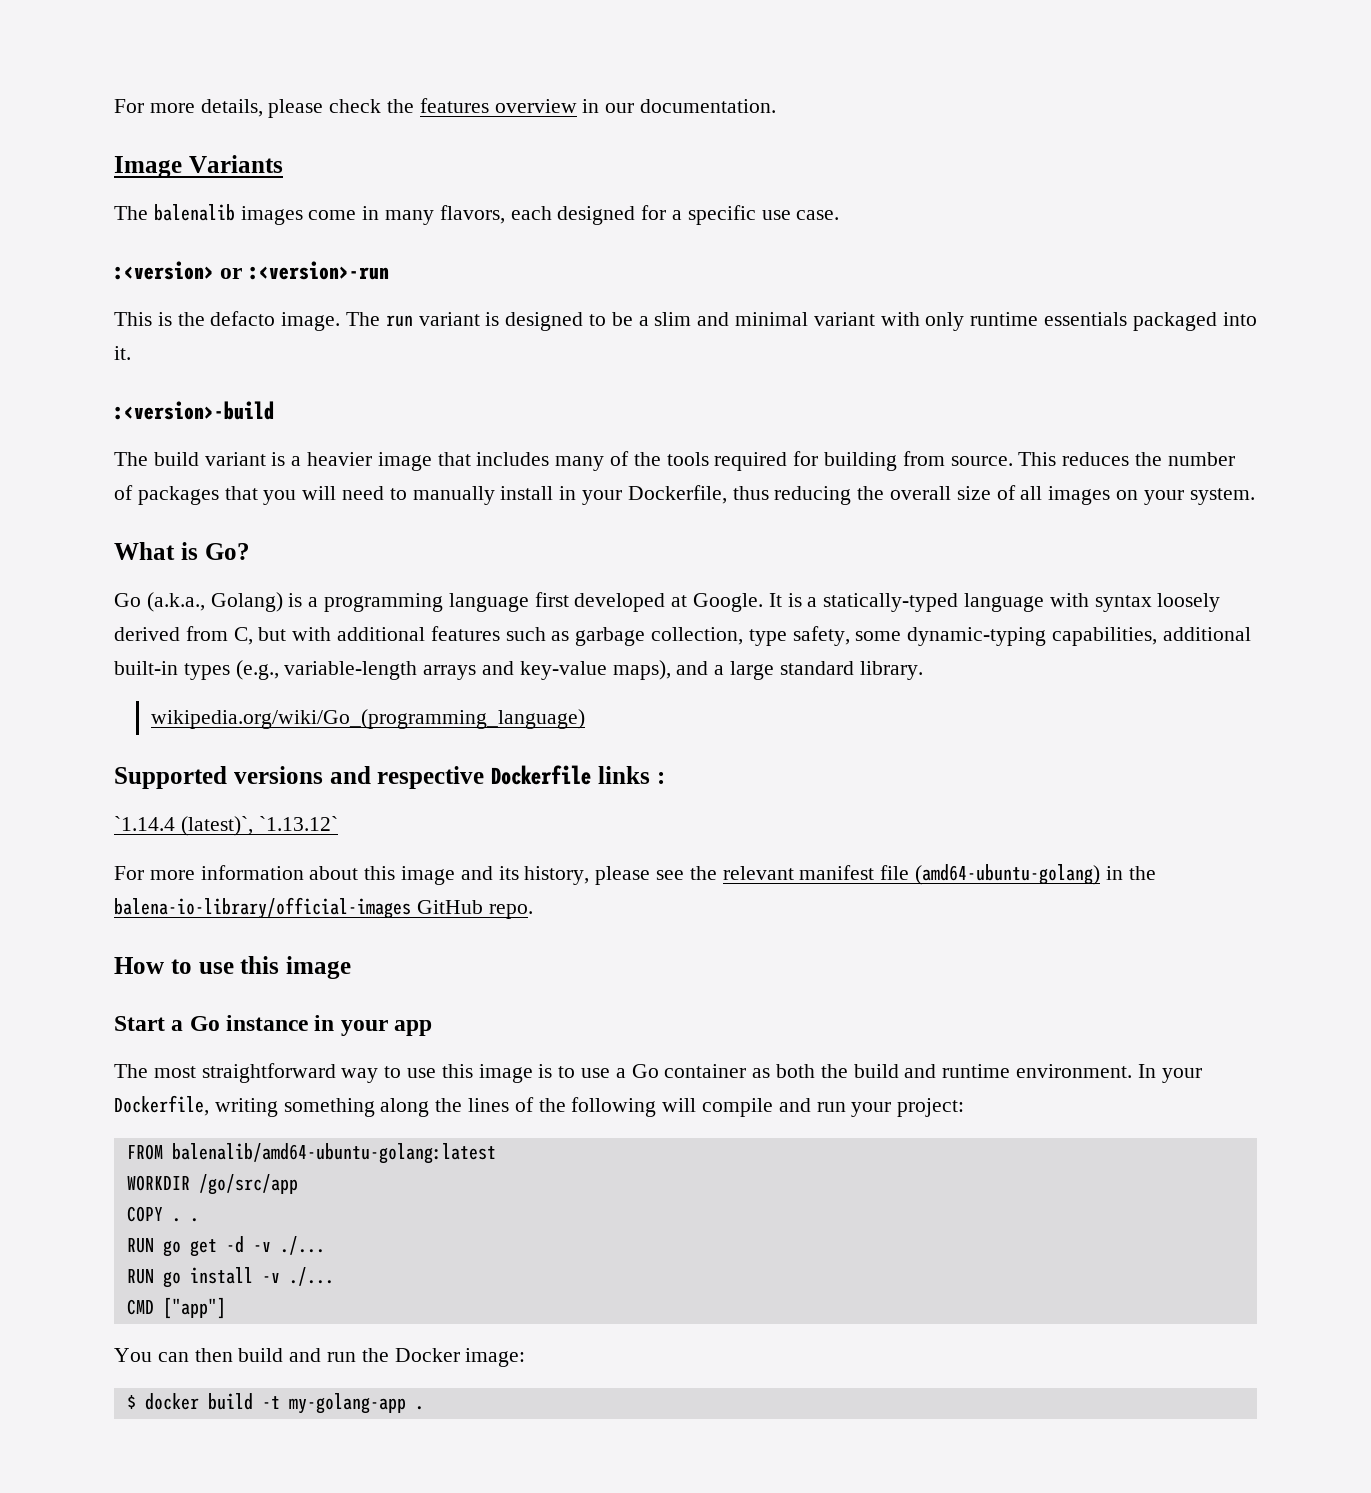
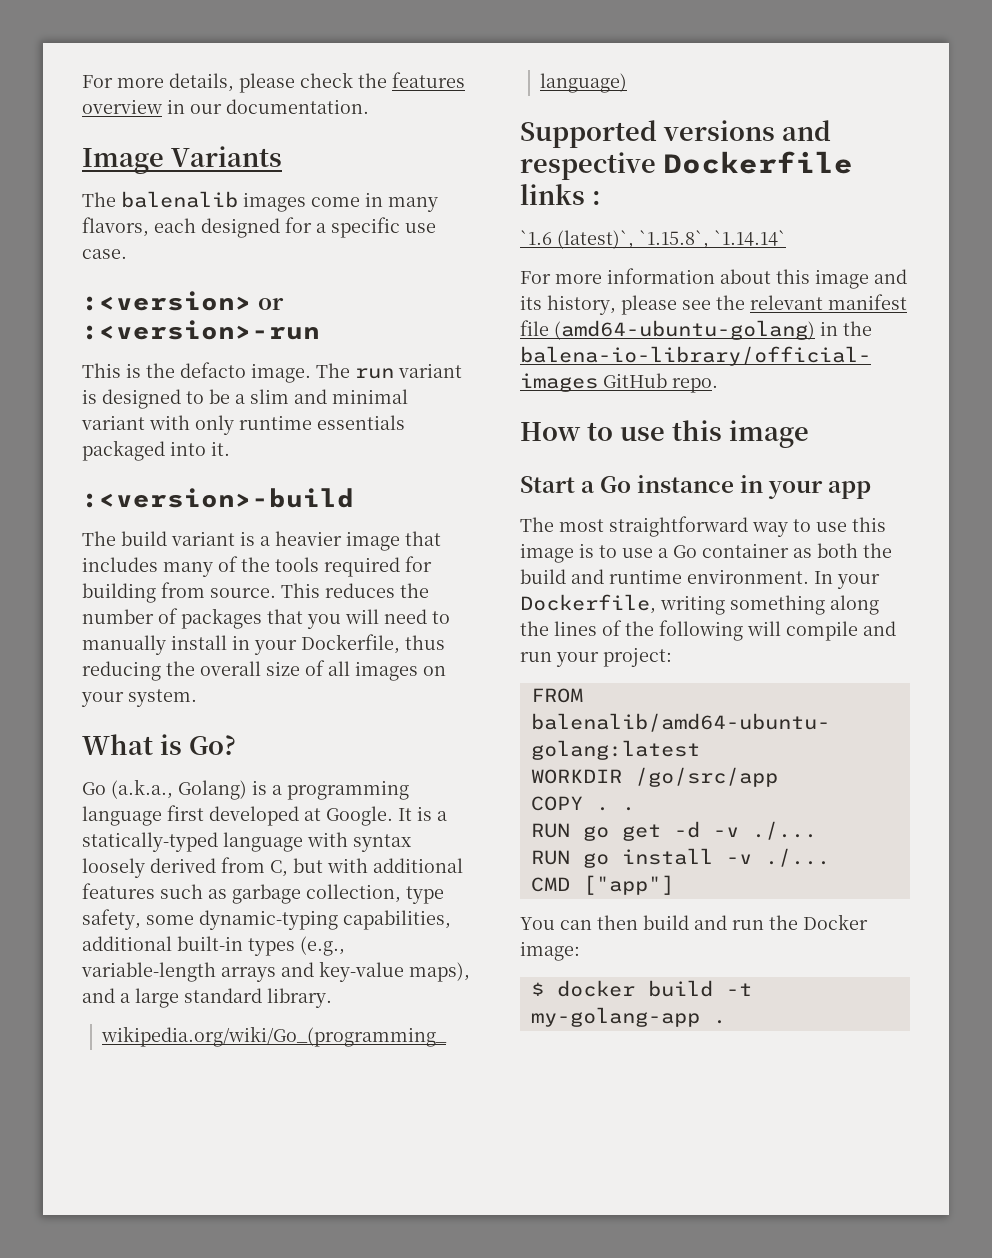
[114,816,338,836] `1.14.4 (latest)`, `1.13.12` -> [520,230,786,249] `1.6 (latest)`, `1.15.8`, `1.14.14`

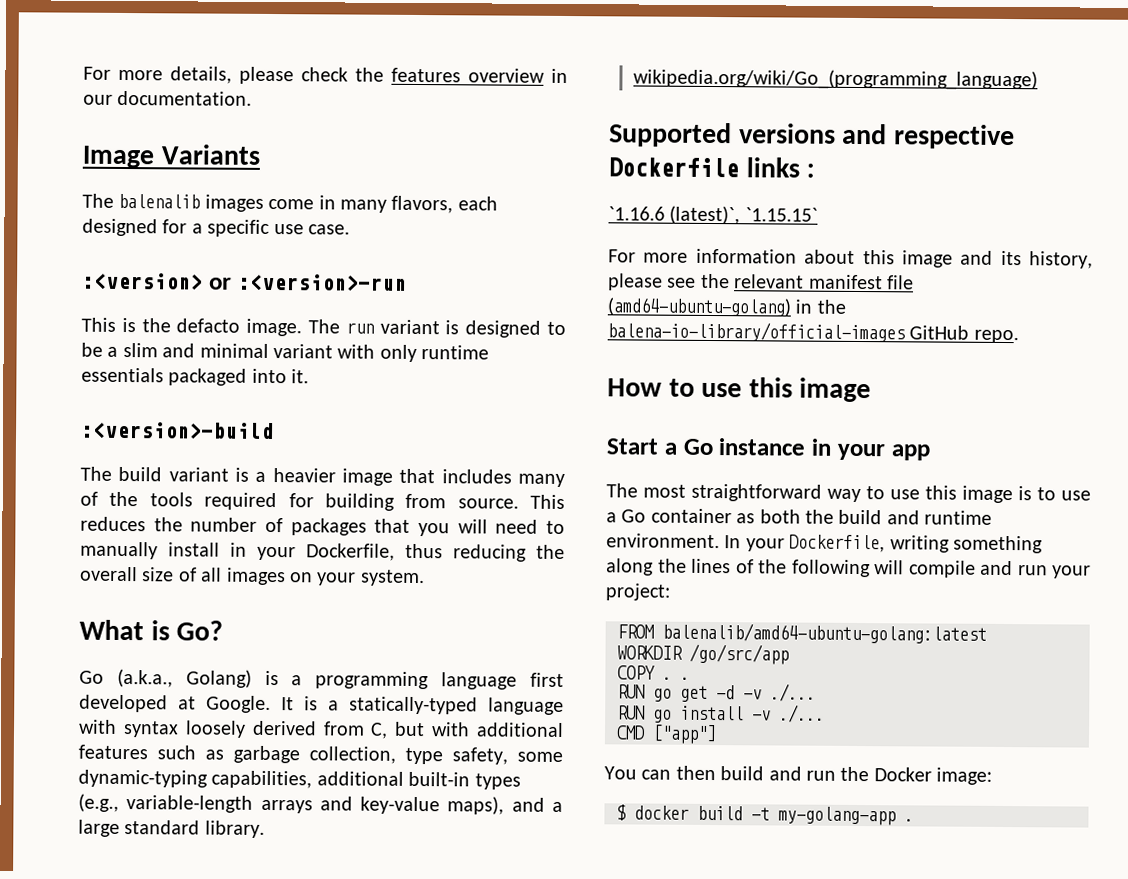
[520,230,786,249] `1.6 (latest)`, `1.15.8`, `1.14.14` -> [608,205,818,225] `1.16.6 (latest)`, `1.15.15`

